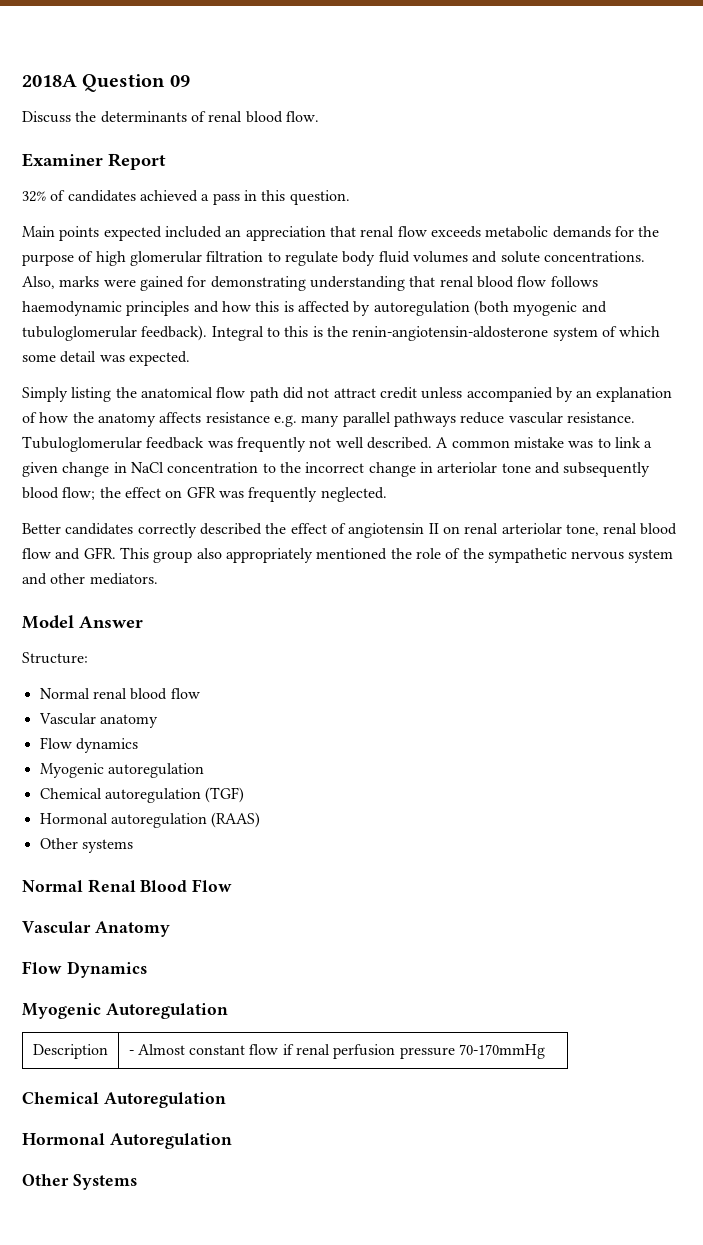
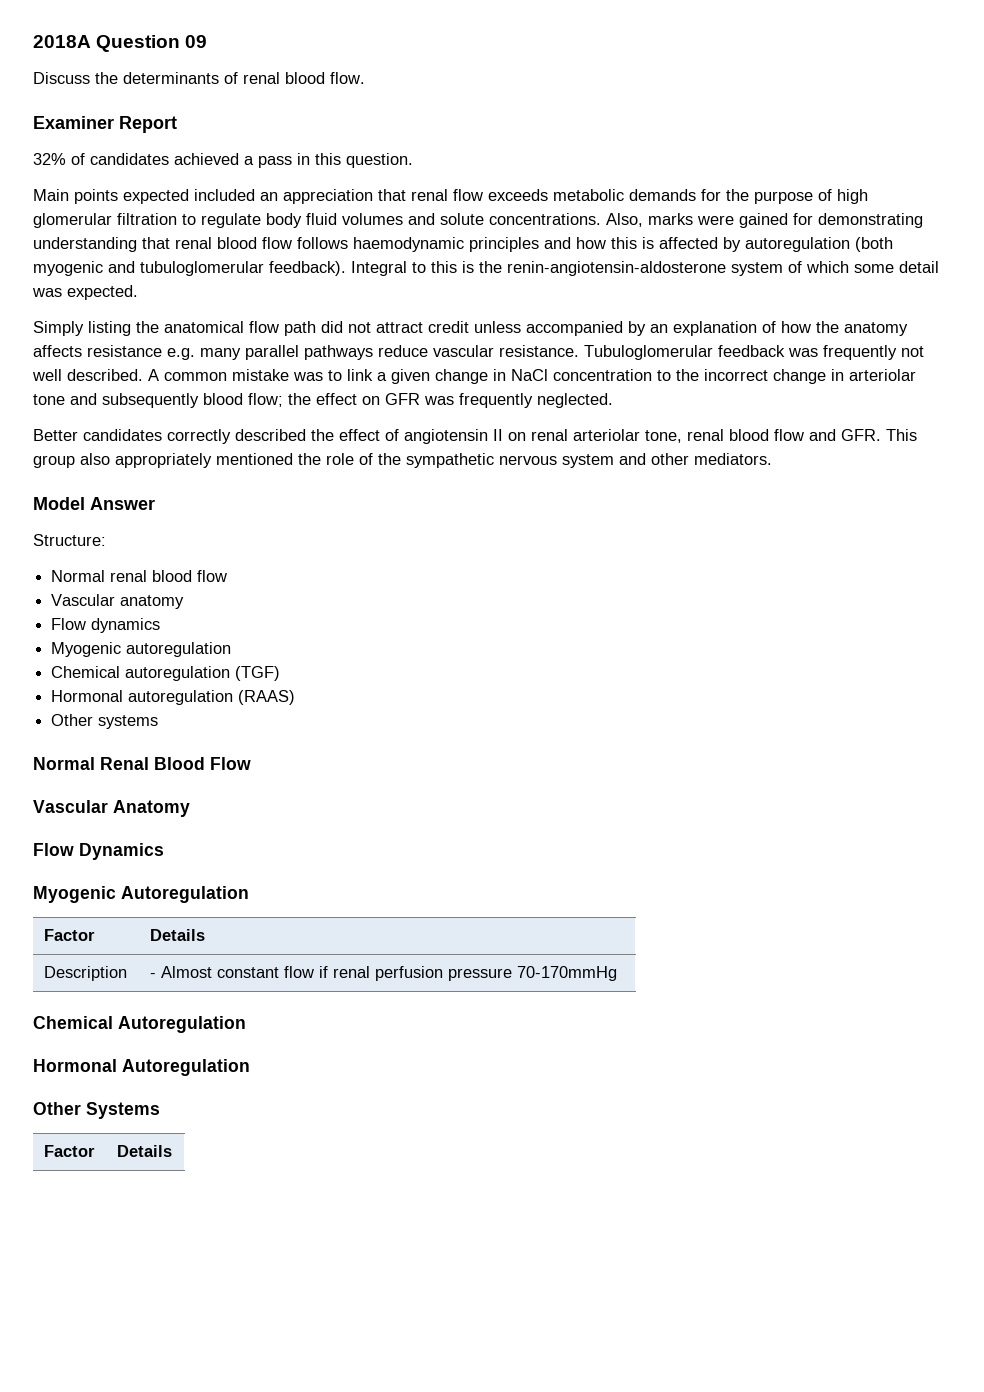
(228, 1011) none -> [44,929,96,941] [150,929,206,941] // Factor | Details
(137, 1182) none -> [44,1145,96,1157] [117,1145,173,1157] // Factor | Details

